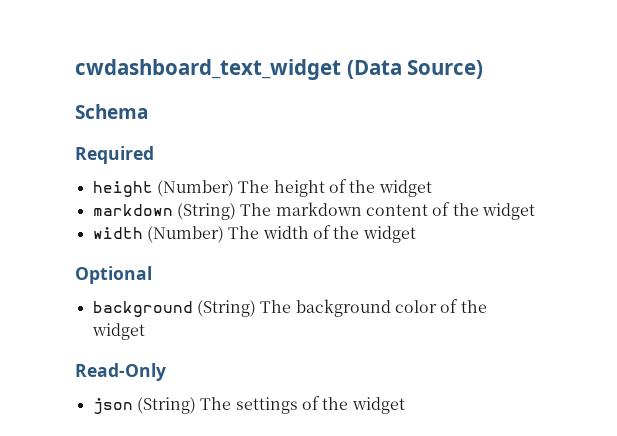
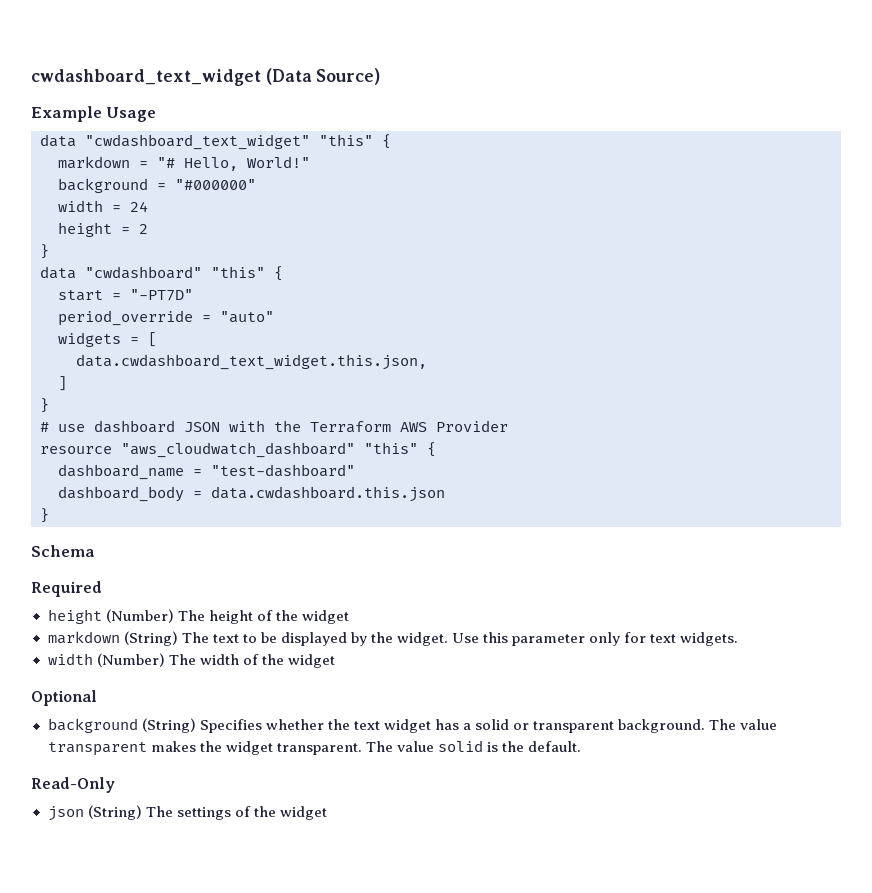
(484, 69) none -> [31,106,157,122] [40,134,391,150] [58,156,310,171] [58,178,256,193] [58,200,148,212] [58,222,148,237] [40,244,49,259] [40,266,283,281] [58,289,193,301] [58,310,274,326] [58,332,157,347] [76,354,427,370] [58,376,67,391] [40,398,49,413] [40,420,508,433] [40,442,436,458] [58,464,355,480] [58,486,445,502] [40,508,49,523] // Example Usage // data "cwdashboard_text_widget" "this" { // markdown = "# Hello, World!" // background = "#000000" // width = 24 // height = 2 // } // data "cwdashboard" "this" { // start = "-PT7D" // period_override = "auto" // widgets = [ // data.cwdashboard_text_widget.this.json, // ] // } // # use dashboard JSON with the Terraform AWS Provider // resource "aws_cloudwatch_dashboard" "this" { // dashboard_name = "test-dashboard" // dashboard_body = data.cwdashboard.this.json // }
[275,202,535,220] markdown content of the widget -> [212,632,739,646] text to be displayed by the widget. Use this parameter only for text widgets.
[260,299,487,317] [91,323,145,340] The background color of the widget -> [199,719,778,733] [47,740,582,756] Specifies whether the text widget has a solid or transparent background. The value transparent makes the widget transparent. The value solid is the default.

